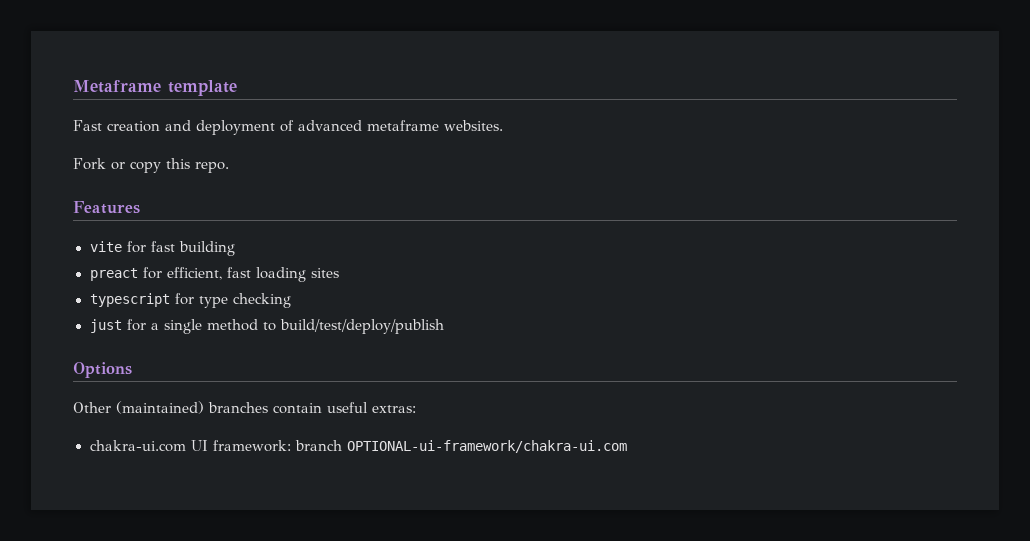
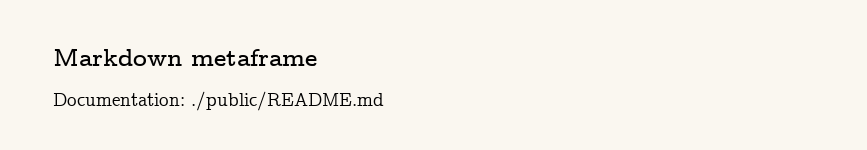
[73,80,237,96] [73,120,503,135] [73,158,229,173] [73,201,140,214] [89,241,235,256] [89,267,339,282] [89,293,291,308] [89,319,444,334] [73,362,132,378] [73,401,416,414] [89,440,627,453] Metaframe template // Fast creation and deployment of advanced metaframe websites. // Fork or copy this repo. // Features // vite for fast building // preact for efficient, fast loading sites // typescript for type checking // just for a single method to build/test/deploy/publish // Options // Other (maintained) branches contain useful extras: // chakra-ui.com UI framework: branch OPTIONAL-ui-framework/chakra-ui.com -> [53,48,317,66] [53,91,384,111] Markdown metaframe // Documentation: ./public/README.md

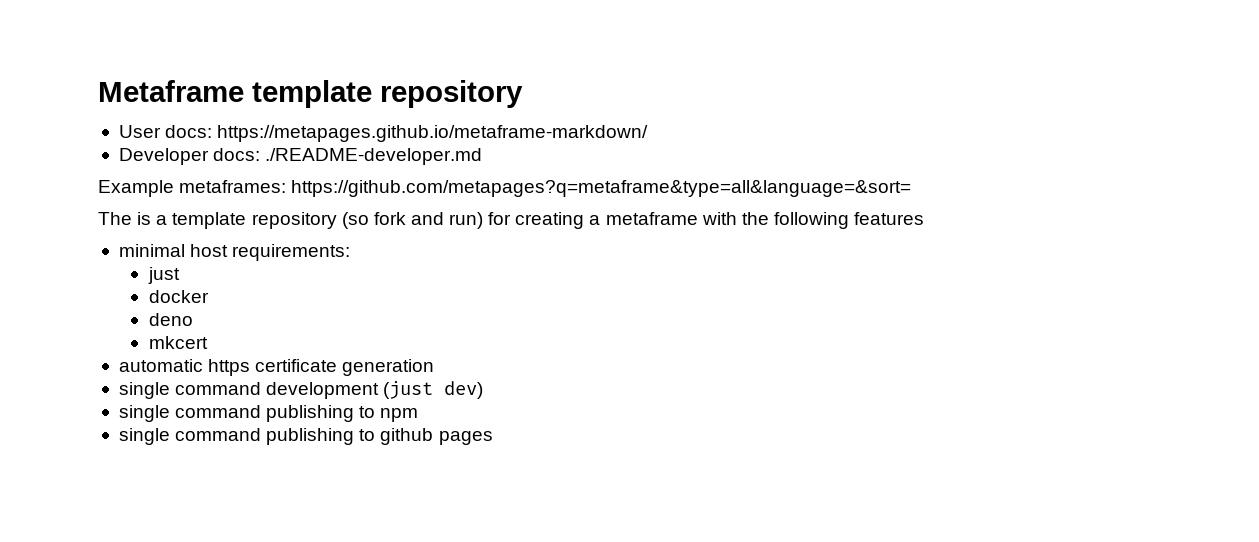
[53,48,317,66] [53,91,384,111] Markdown metaframe // Documentation: ./public/README.md -> [98,80,523,108] [118,125,649,142] [118,148,483,165] [98,180,912,197] [98,212,925,229] [118,244,351,261] [147,267,180,284] [148,290,209,303] [148,313,193,326] [148,336,208,349] [118,359,435,376] [118,381,484,399] [118,405,419,422] [118,428,493,445] Metaframe template repository // User docs: https://metapages.github.io/metaframe-markdown/ // Developer docs: ./README-developer.md // Example metaframes: https://github.com/metapages?q=metaframe&type=all&language=&sort= // The is a template repository (so fork and run) for creating a metaframe with the following features // minimal host requirements: // just // docker // deno // mkcert // automatic https certificate generation // single command development (just dev) // single command publishing to npm // single command publishing to github pages

